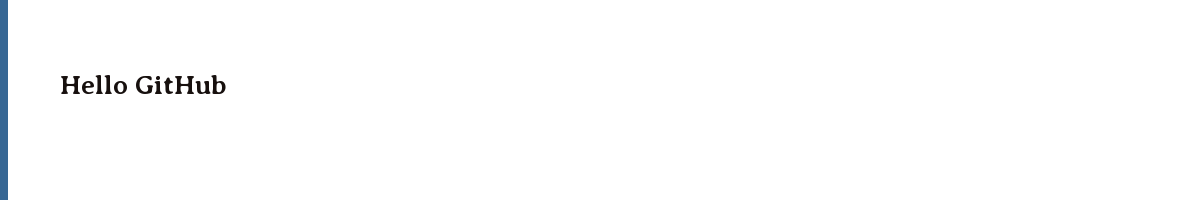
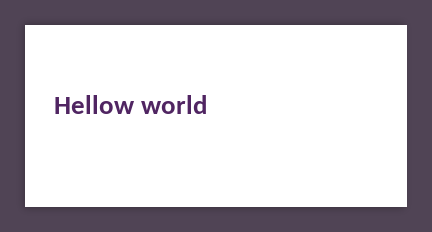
[60,75,228,94] Hello GitHub -> [54,95,208,114] Hellow world

